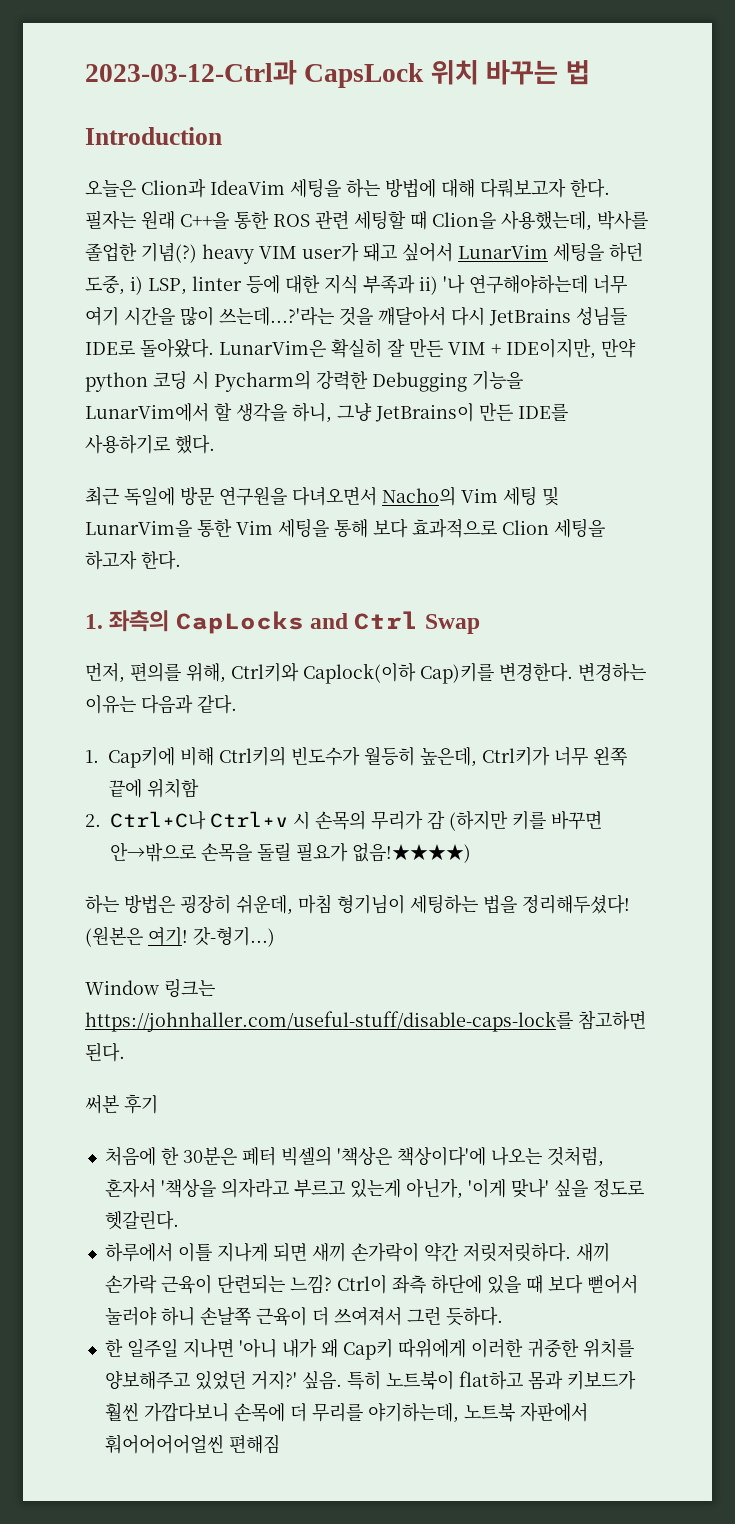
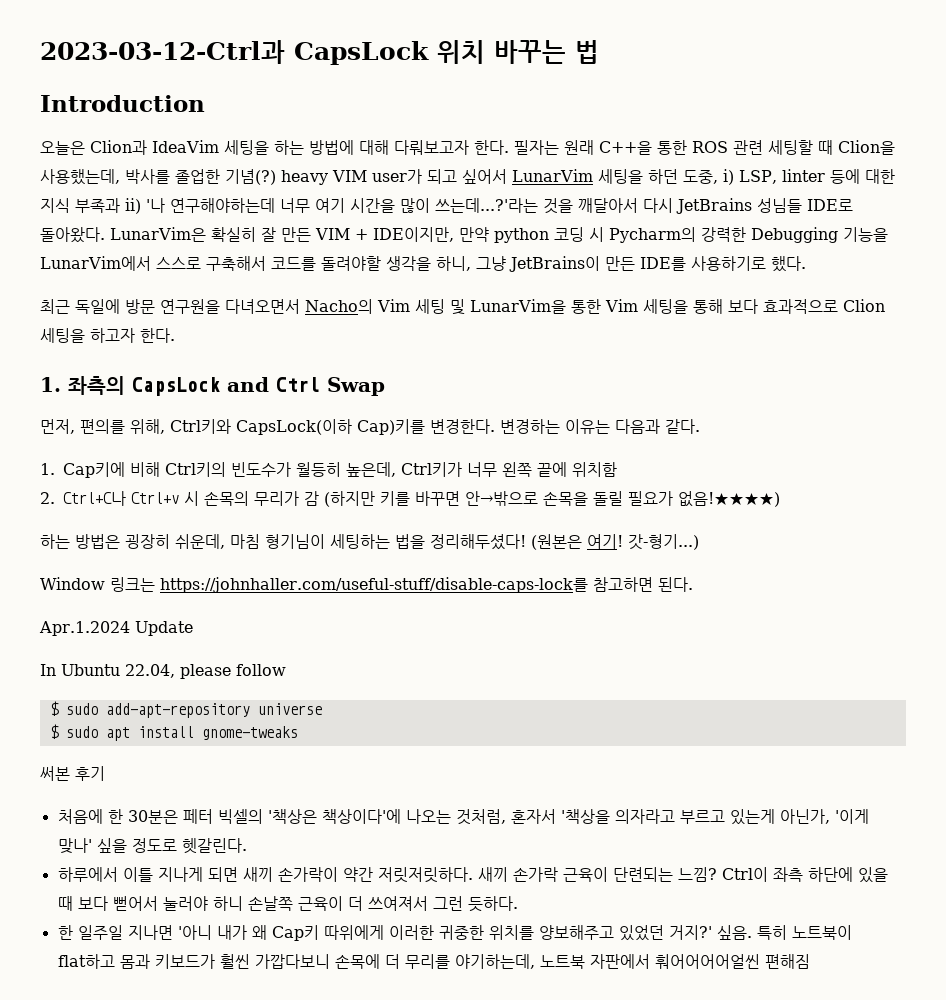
[363,243,397,262] 돼고 -> [427,169,457,184] 되고
[214,403,232,421] 할 -> [156,256,381,271] 스스로 구축해서 코드를 돌려야할
[175,611,304,634] CapLocks -> [132,377,220,396] CapsLock
[303,663,416,684] Caplock(이하 -> [236,419,352,435] CapsLock(이하
(125, 1052) none -> [39,621,193,636] [40,664,286,679] [49,701,322,718] [49,724,298,741] // Apr.1.2024 Update // In Ubuntu 22.04, please follow // $ sudo add-apt-repository universe // $ sudo apt install gnome-tweaks

